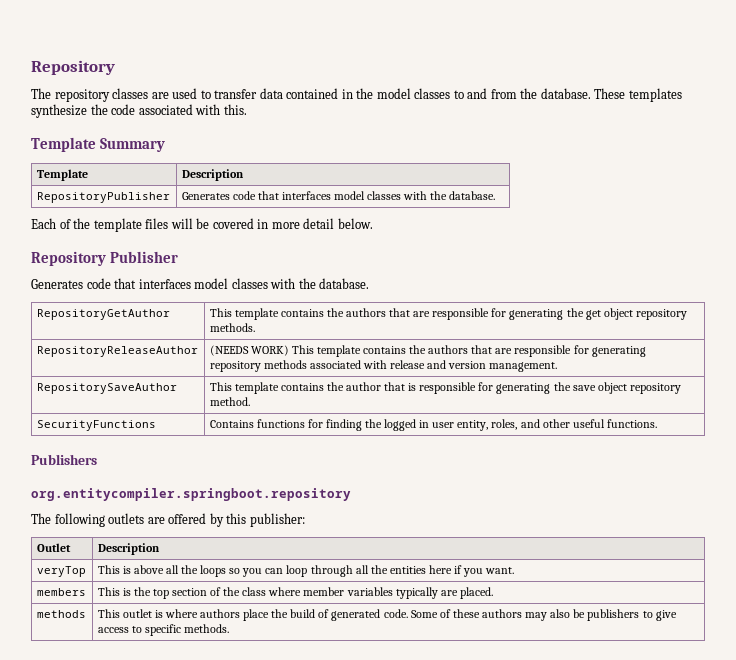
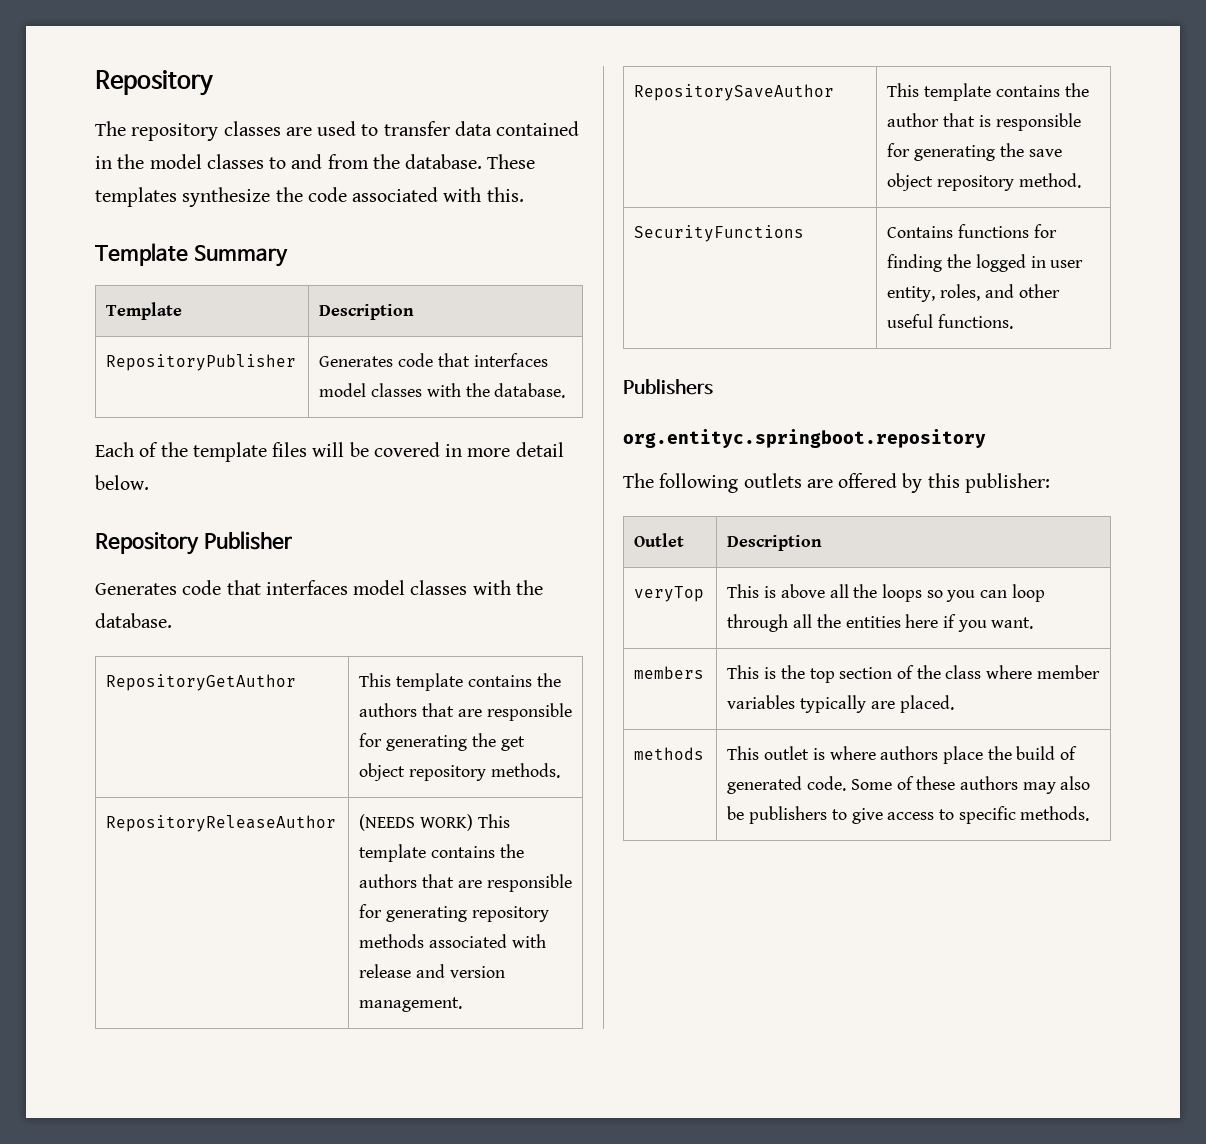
[31,488,351,501] org.entitycompiler.springboot.repository -> [623,429,986,448] org.entityc.springboot.repository

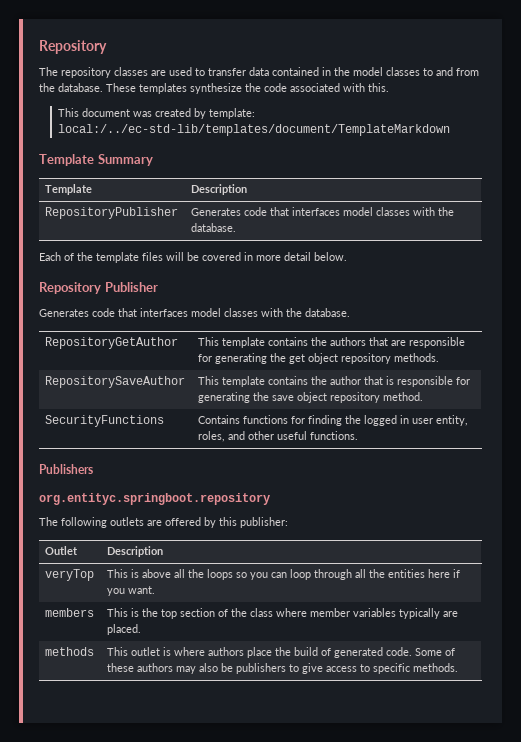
(524, 194) none -> [57,108,255,119] [57,124,450,136] // This document was created by template: local:/../ec-std-lib/templates/document/TemplateMarkdown
[106,815,337,832] [359,814,510,831] [359,844,524,862] [359,874,572,892] [359,904,549,922] [359,934,546,948] [359,964,505,978] [359,997,463,1012] // RepositoryReleaseAuthor | (NEEDS WORK) This template contains the authors that are responsible for generating repository methods associated with release and version management. -> (440, 357) none

